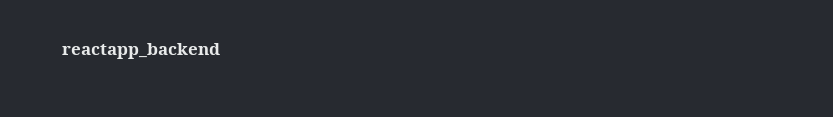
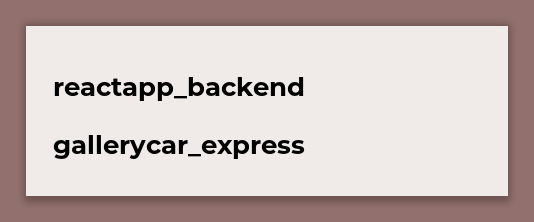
(220, 51) none -> [53,135,305,159] // gallerycar_express

